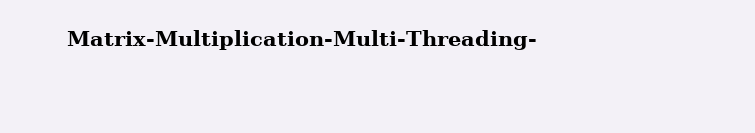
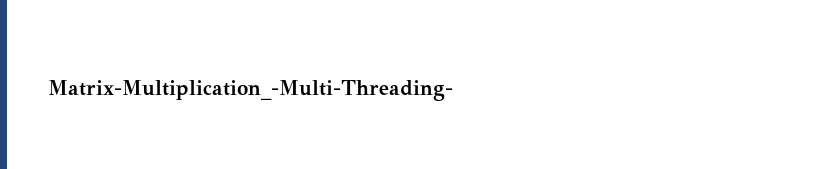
[67,30,537,50] Matrix-Multiplication-Multi-Threading- -> [48,80,453,101] Matrix-Multiplication_-Multi-Threading-

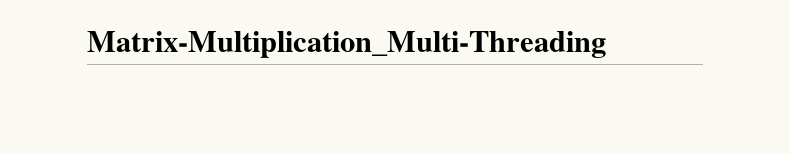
[48,80,453,101] Matrix-Multiplication_-Multi-Threading- -> [87,31,606,58] Matrix-Multiplication_Multi-Threading

